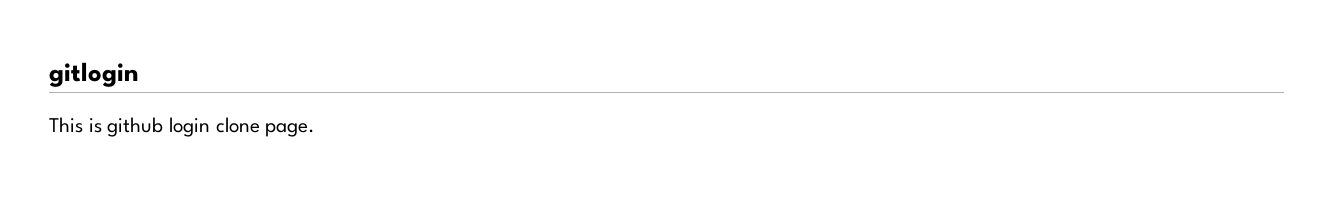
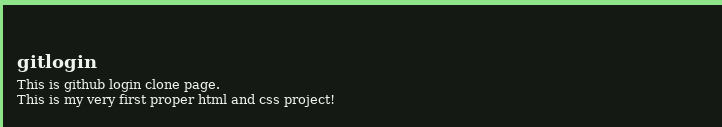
(316, 130) none -> [17,94,335,107] // This is my very first proper html and css project!

